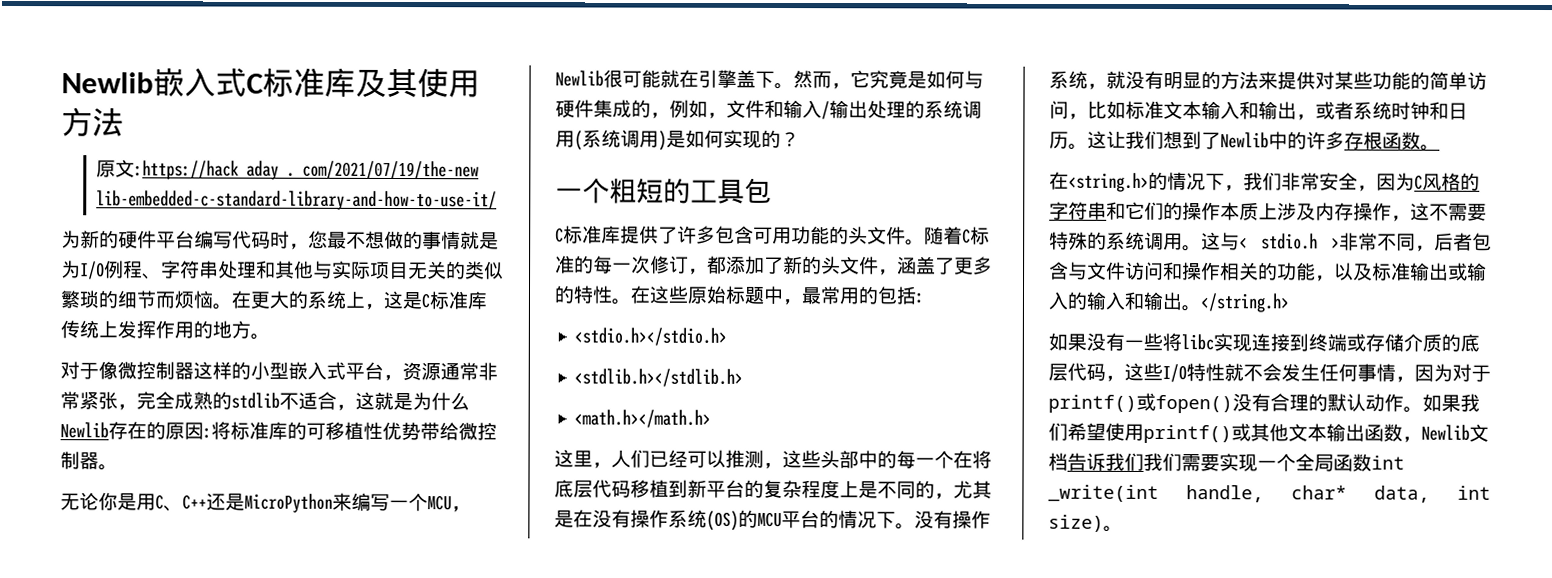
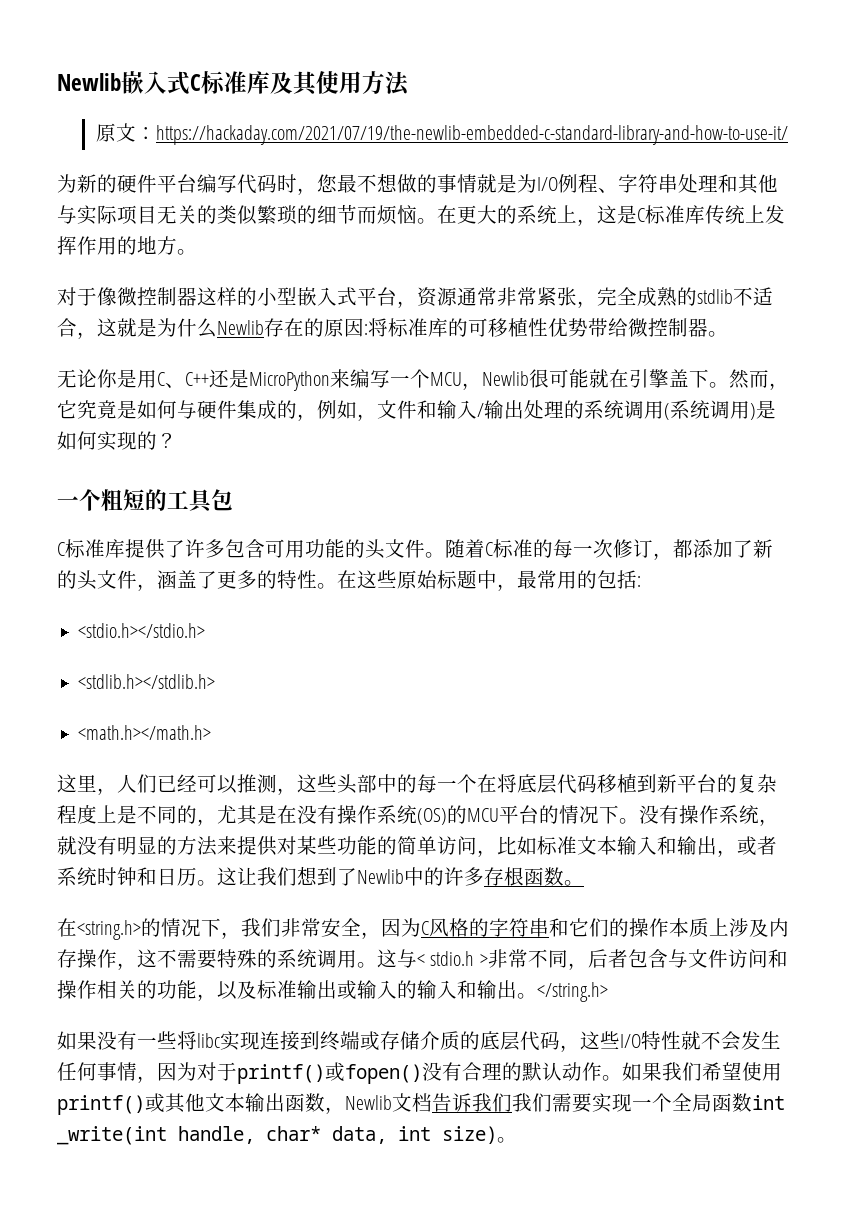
[133,160,479,180] [95,190,497,211] :https://hack aday . com/2021/07/19/the-new lib-embedded-c-standard-library-and-how-to-use-it/ -> [135,125,788,145] ：https://hackaday.com/2021/07/19/the-newlib-embedded-c-standard-library-and-how-to-use-it/

